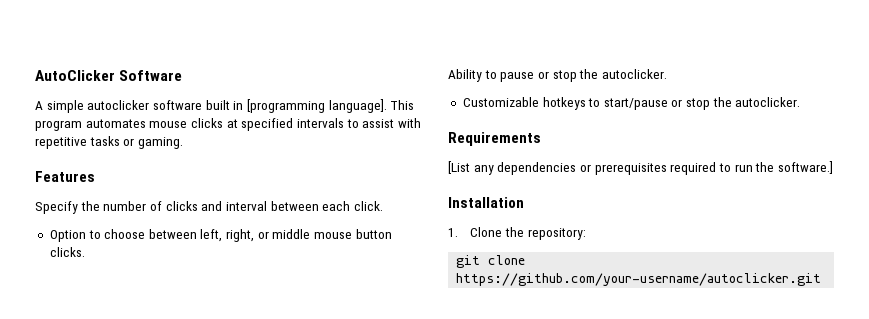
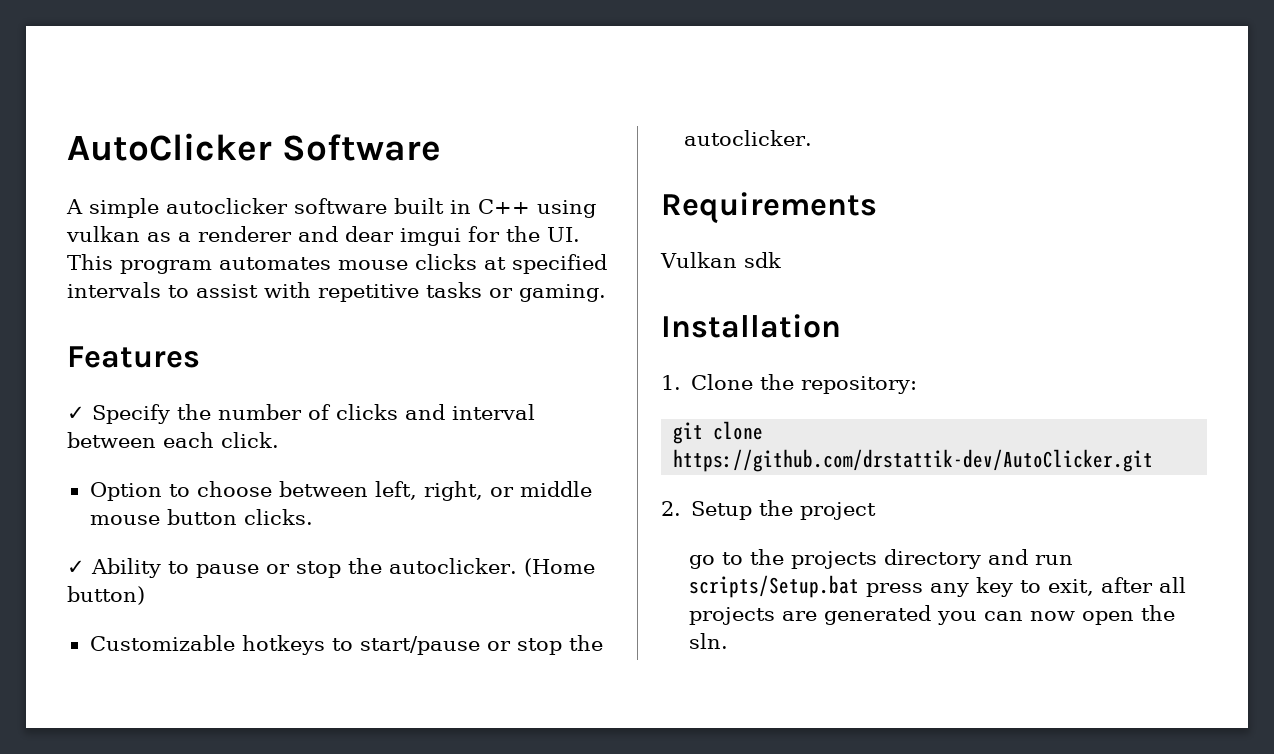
[246,99,387,113] [programming language]. -> [478,199,596,218] [66,226,580,246] C++ using vulkan as a renderer and dear imgui for the UI.
(95, 176) none -> [67,406,85,420] ✓
(85, 252) none -> [67,560,85,574] ✓
(667, 74) none -> [523,558,595,577] [67,586,145,605] (Home button)
[448,161,833,175] [List any dependencies or prerequisites required to run the software.] -> [660,252,781,268] Vulkan sdk
[456,273,822,286] https://github.com/your-username/autoclicker.git -> [673,449,1154,472] [661,500,877,520] [689,549,1074,569] [689,575,1187,598] [689,605,1176,625] [689,633,729,649] https://github.com/drstattik-dev/AutoClicker.git // 2. Setup the project // go to the projects directory and run scripts/Setup.bat press any key to exit, after all projects are generated you can now open the sln.

